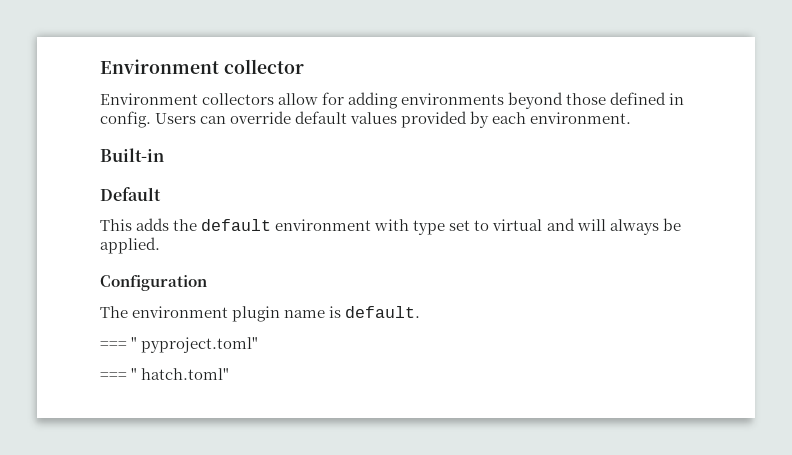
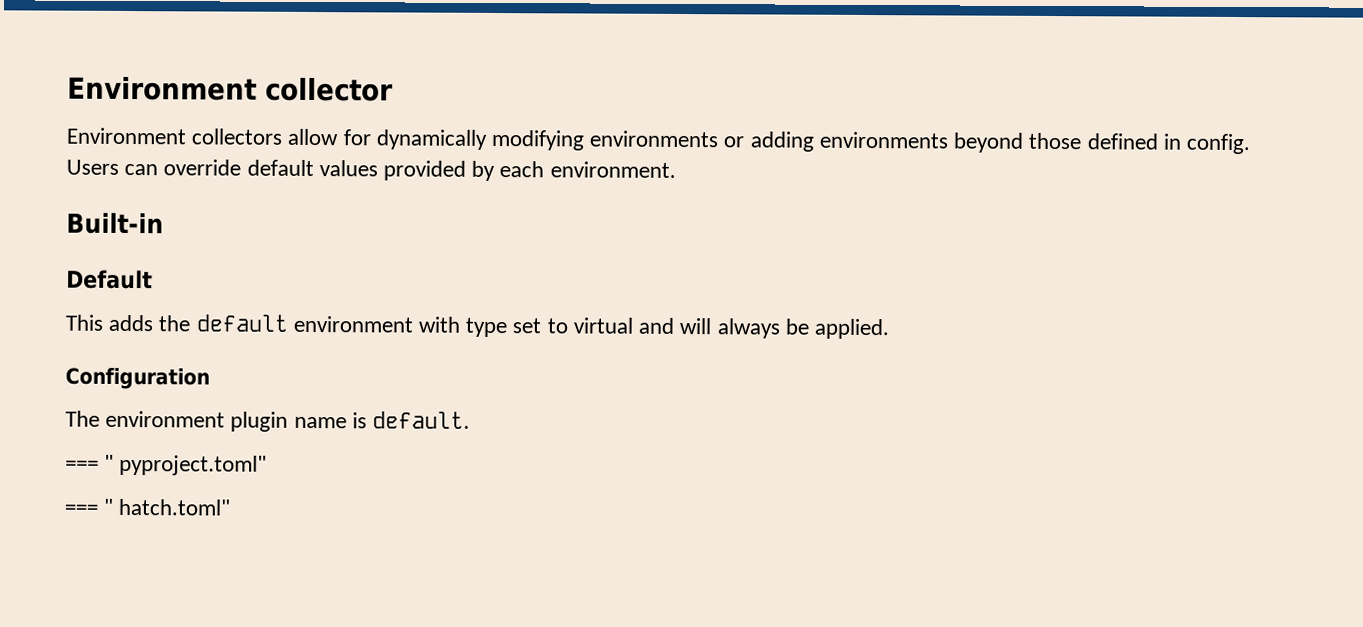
(345, 98) none -> [375,129,745,151] dynamically modifying environments or

